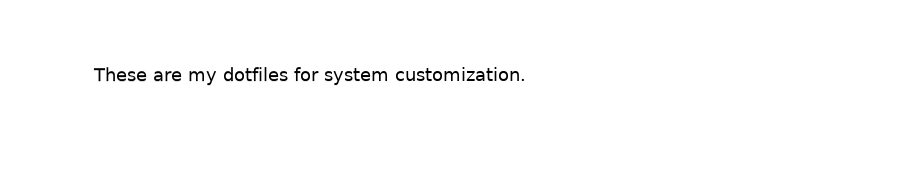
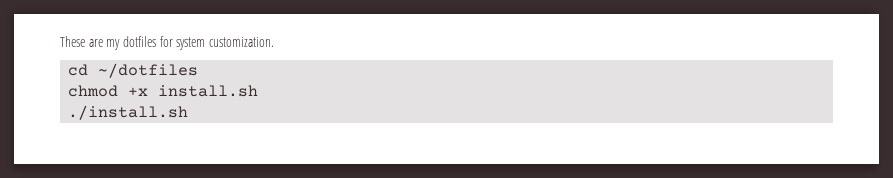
(526, 74) none -> [68,63,199,78] [68,85,259,97] [68,105,189,120] // cd ~/dotfiles // chmod +x install.sh // ./install.sh

